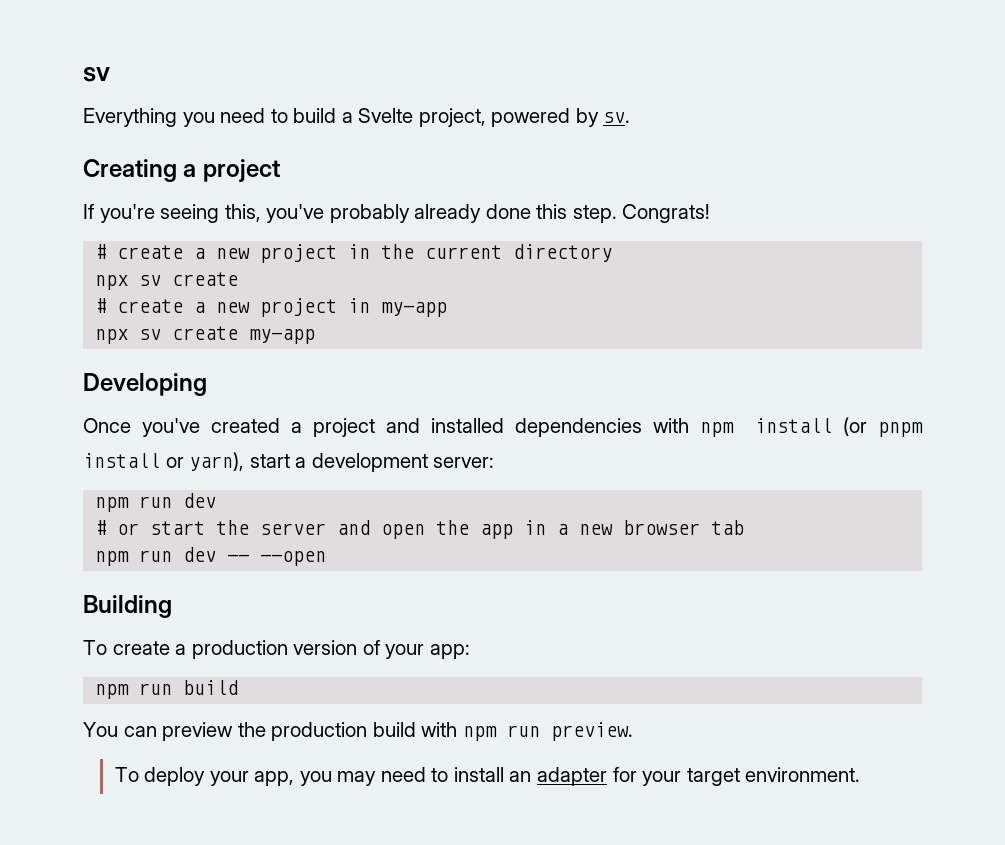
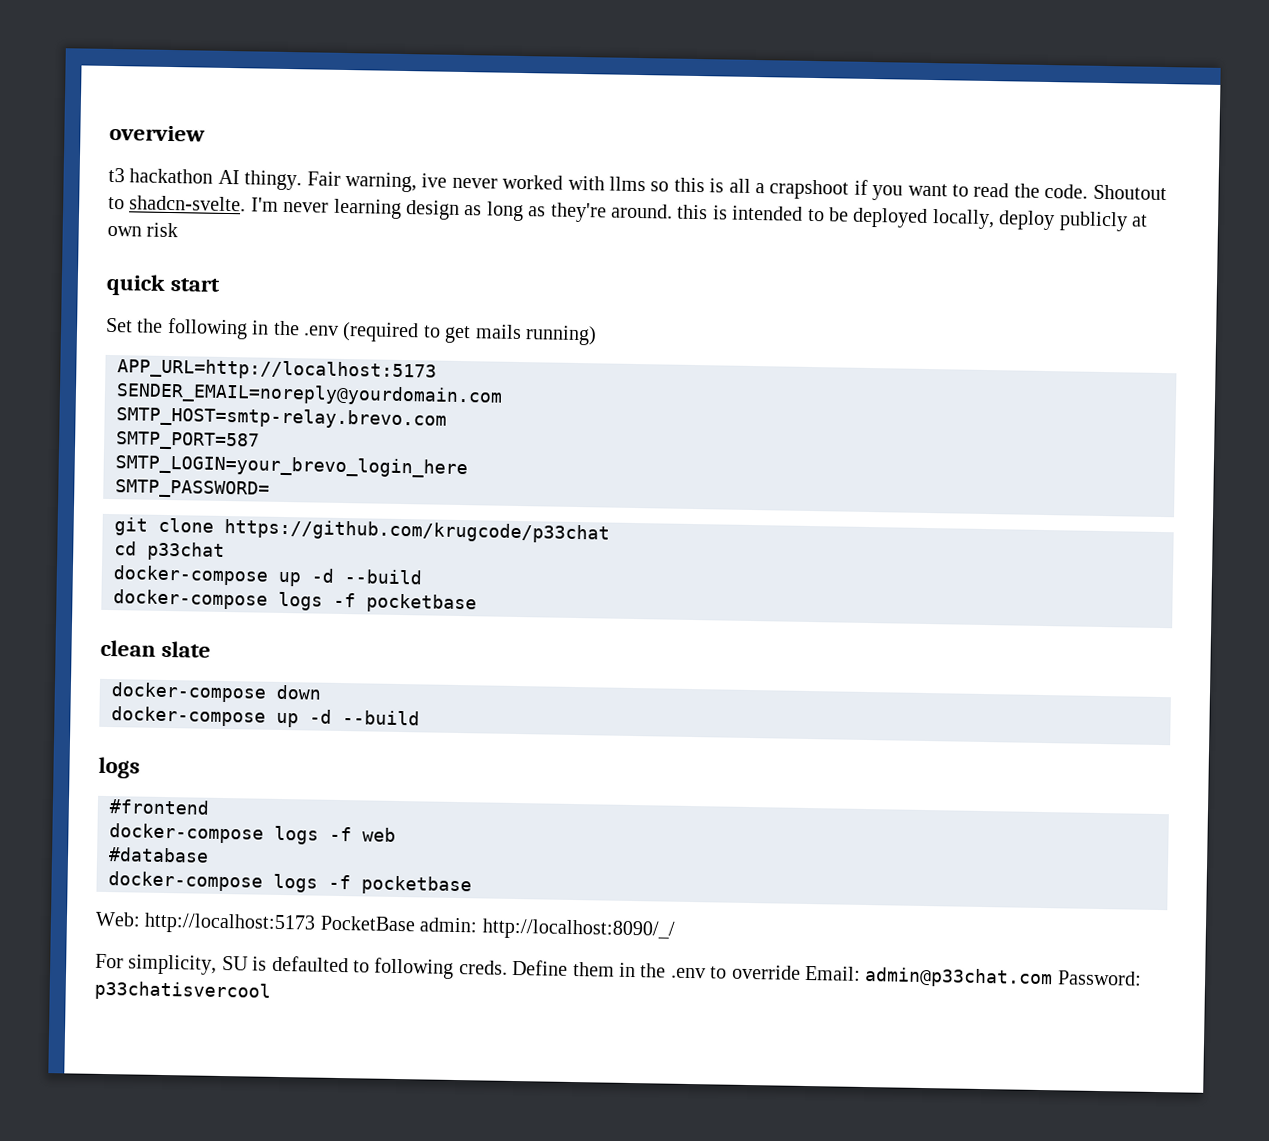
[83,67,110,82] [83,108,631,127] [83,159,280,182] [83,204,711,223] [95,244,613,263] [95,272,239,290] [95,298,448,317] [95,326,316,344] [83,373,207,396] [83,417,923,437] [83,452,495,472] [95,493,217,512] [95,520,745,539] [95,547,327,566] [83,595,172,618] [83,640,470,659] [95,680,239,699] [83,722,633,741] [114,767,861,786] sv // Everything you need to build a Svelte project, powered by sv. // Creating a project // If you're seeing this, you've probably already done this step. Congrats! // # create a new project in the current directory // npx sv create // # create a new project in my-app // npx sv create my-app // Developing // Once you've created a project and installed dependencies with npm install (or pnpm install or yarn), start a development server: // npm run dev // # or start the server and open the app in a new browser tab // npm run dev -- --open // Building // To create a production version of your app: // npm run build // You can preview the production build with npm run preview. // To deploy your app, you may need to install an adapter for your target environment. -> [109,124,205,142] [108,167,1167,201] [108,195,1148,232] [107,222,179,238] [106,273,221,296] [106,317,597,346] [117,358,437,382] [116,382,503,407] [116,406,447,430] [116,431,260,451] [115,454,468,479] [115,479,270,499] [114,517,610,544] [114,541,225,561] [113,565,422,587] [113,589,477,614] [100,639,212,658] [111,682,321,703] [111,706,420,728] [98,756,140,779] [109,799,209,815] [109,823,396,845] [108,847,209,863] [108,871,472,896] [95,911,675,941] [95,953,1142,989] [94,980,271,1002] overview // t3 hackathon AI thingy. Fair warning, ive never worked with llms so this is all a crapshoot if you want to read the code. Shoutout to shadcn-svelte. I'm never learning design as long as they're around. this is intended to be deployed locally, deploy publicly at own risk // quick start // Set the following in the .env (required to get mails running) // APP_URL=http://localhost:5173 // SENDER_EMAIL=noreply@yourdomain.com // SMTP_HOST=smtp-relay.brevo.com // SMTP_PORT=587 // SMTP_LOGIN=your_brevo_login_here // SMTP_PASSWORD= // git clone https://github.com/krugcode/p33chat // cd p33chat // docker-compose up -d --build // docker-compose logs -f pocketbase // clean slate // docker-compose down // docker-compose up -d --build // logs // #frontend // docker-compose logs -f web // #database // docker-compose logs -f pocketbase // Web: http://localhost:5173 PocketBase admin: http://localhost:8090/_/ // For simplicity, SU is defaulted to following creds. Define them in the .env to override Email: admin@p33chat.com Password: p33chatisvercool

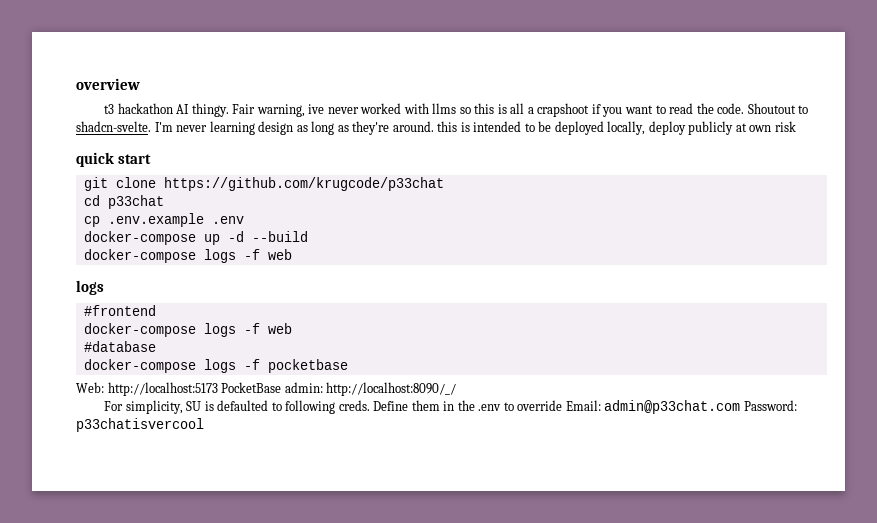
[106,317,597,346] [117,358,437,382] [116,382,503,407] [116,406,447,430] [116,431,260,451] [115,454,468,479] [115,479,270,499] // Set the following in the .env (required to get mails running) // APP_URL=http://localhost:5173 // SENDER_EMAIL=noreply@yourdomain.com // SMTP_HOST=smtp-relay.brevo.com // SMTP_PORT=587 // SMTP_LOGIN=your_brevo_login_here // SMTP_PASSWORD= -> (152, 159) none
(225, 551) none -> [83,213,244,227] // cp .env.example .env
[366,593,477,614] [100,639,212,658] [111,682,321,703] [111,706,420,728] pocketbase // clean slate // docker-compose down // docker-compose up -d --build -> [267,249,292,260] web

